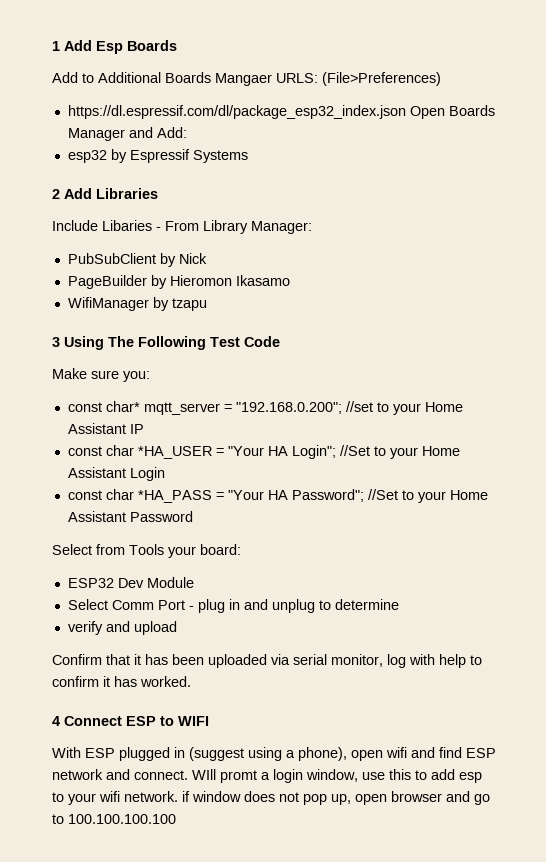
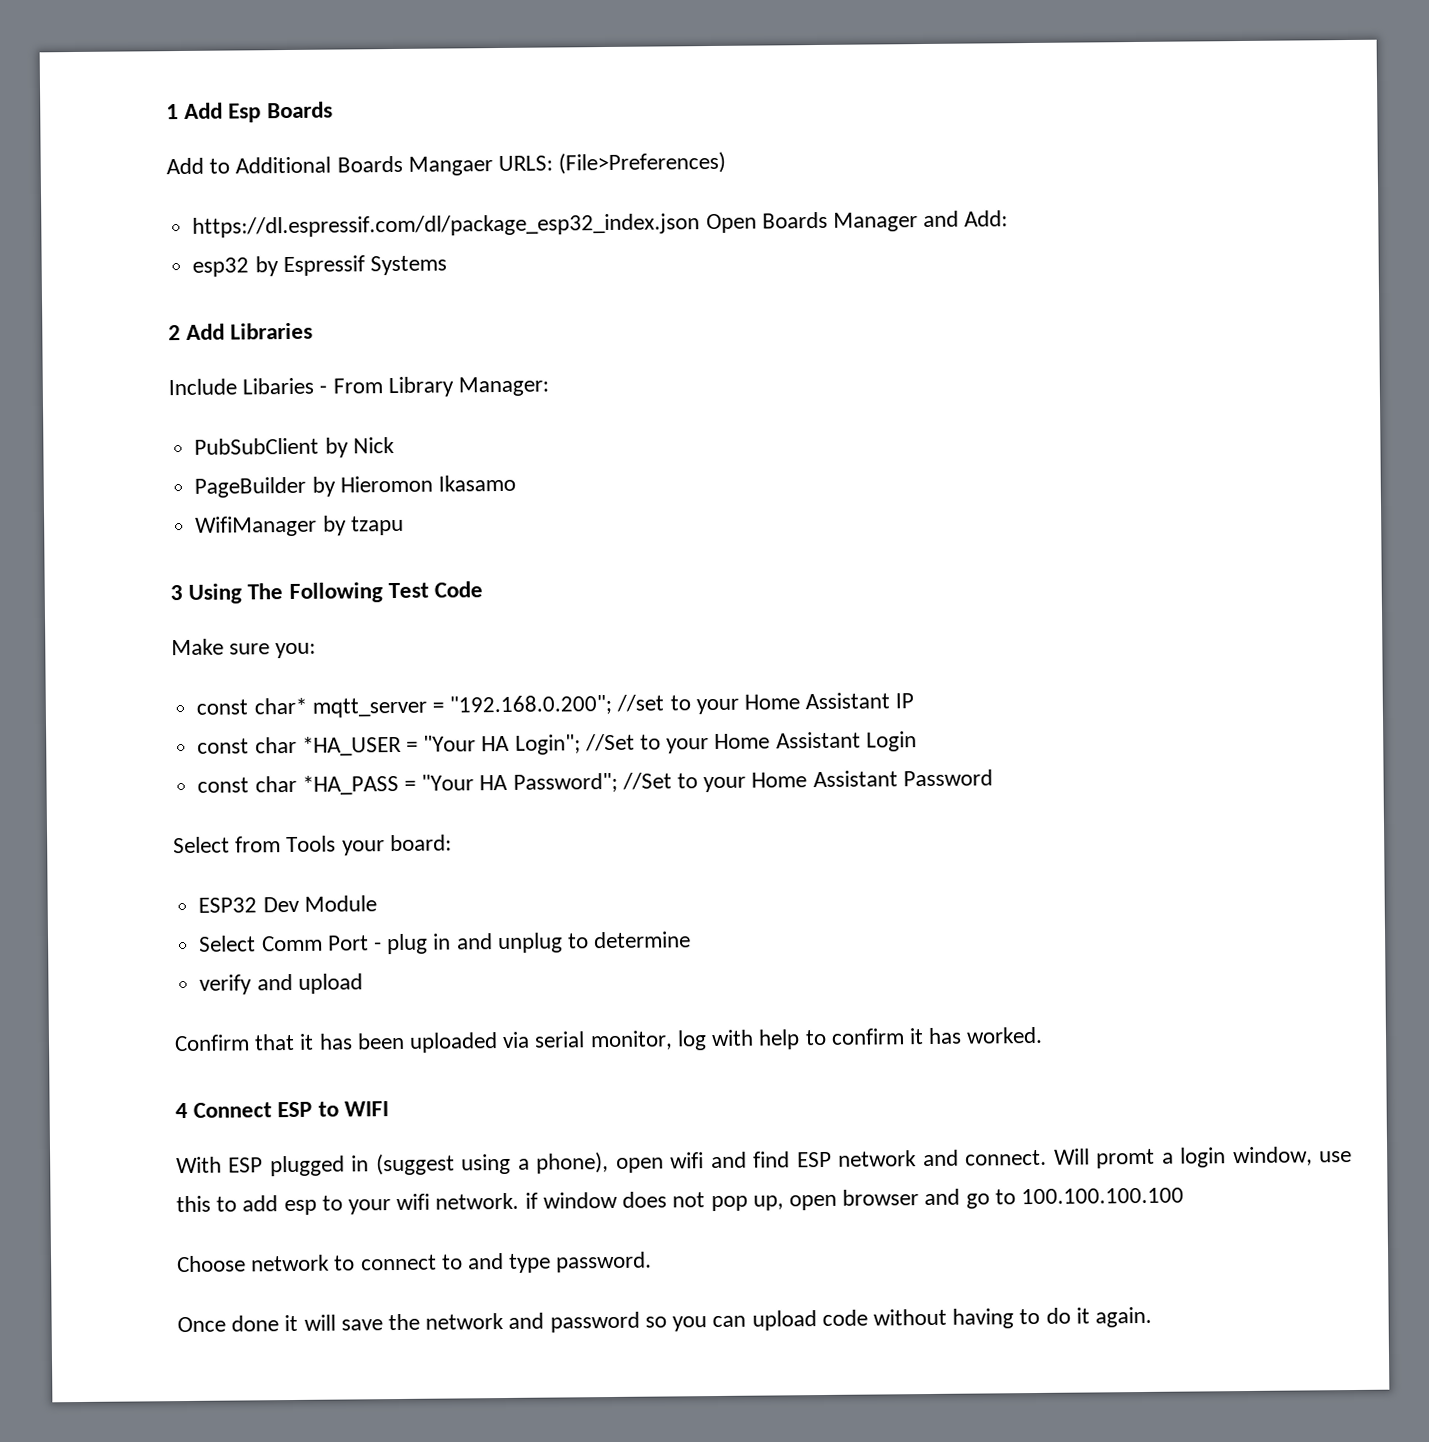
[192,769,216,780] WIll -> [1053,1148,1090,1165] Will
(176, 819) none -> [177,1251,653,1273] [177,1306,1152,1333] // Choose network to connect to and type password. // Once done it will save the network and password so you can upload code without having to do it again.

